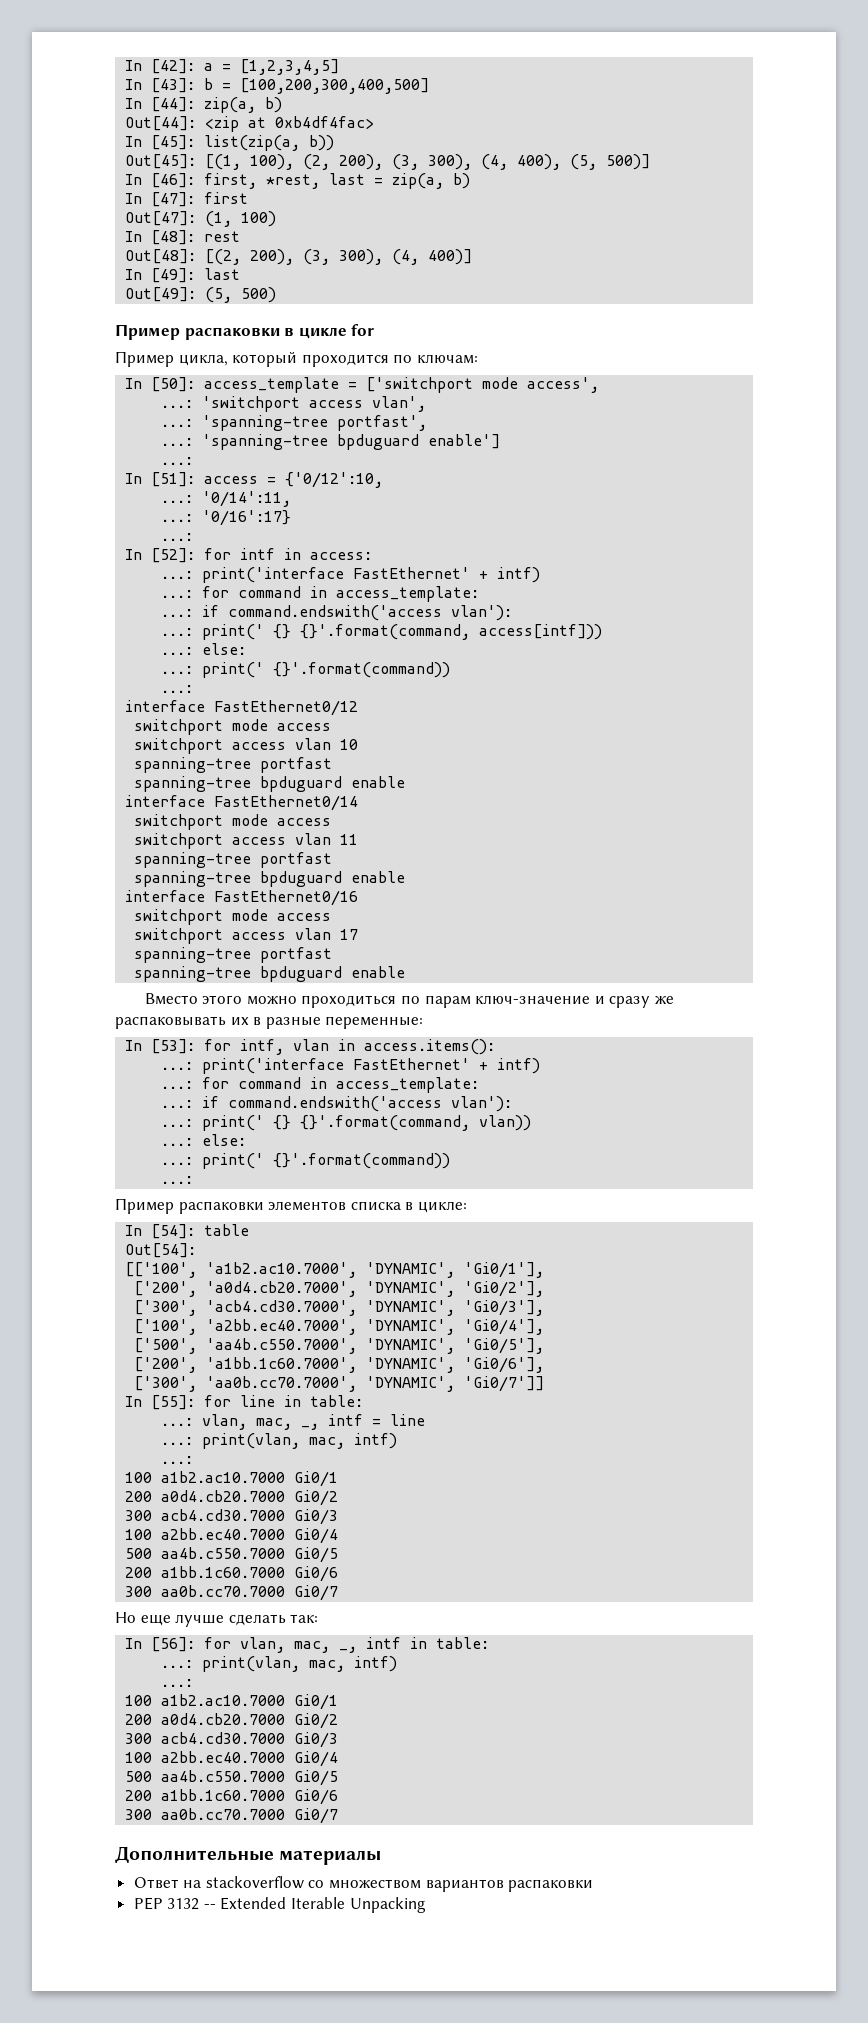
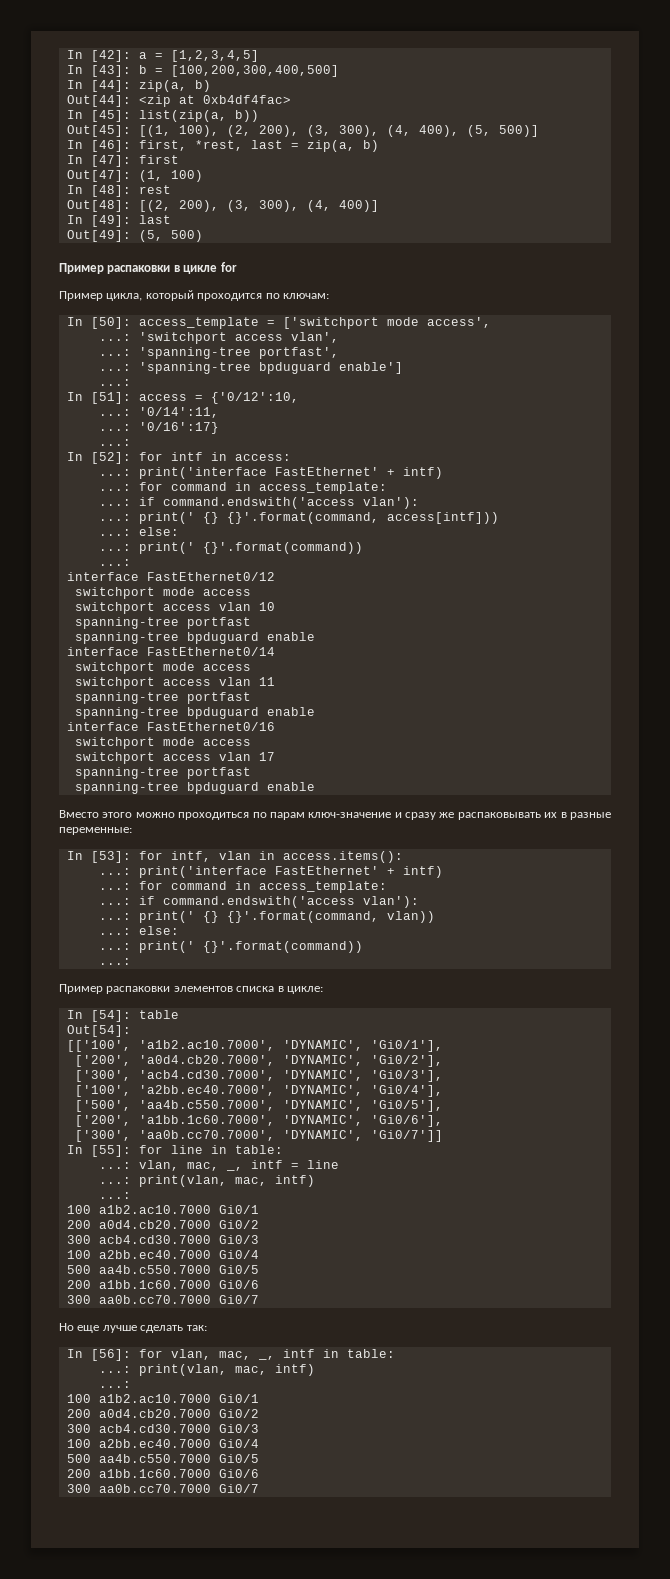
[115,1846,382,1865] [133,1876,594,1892] [133,1897,426,1913] // Дополнительные материалы // Ответ на stackoverflow со множеством вариантов распаковки // PEP 3132 -- Extended Iterable Unpacking -> (259, 1488) none

